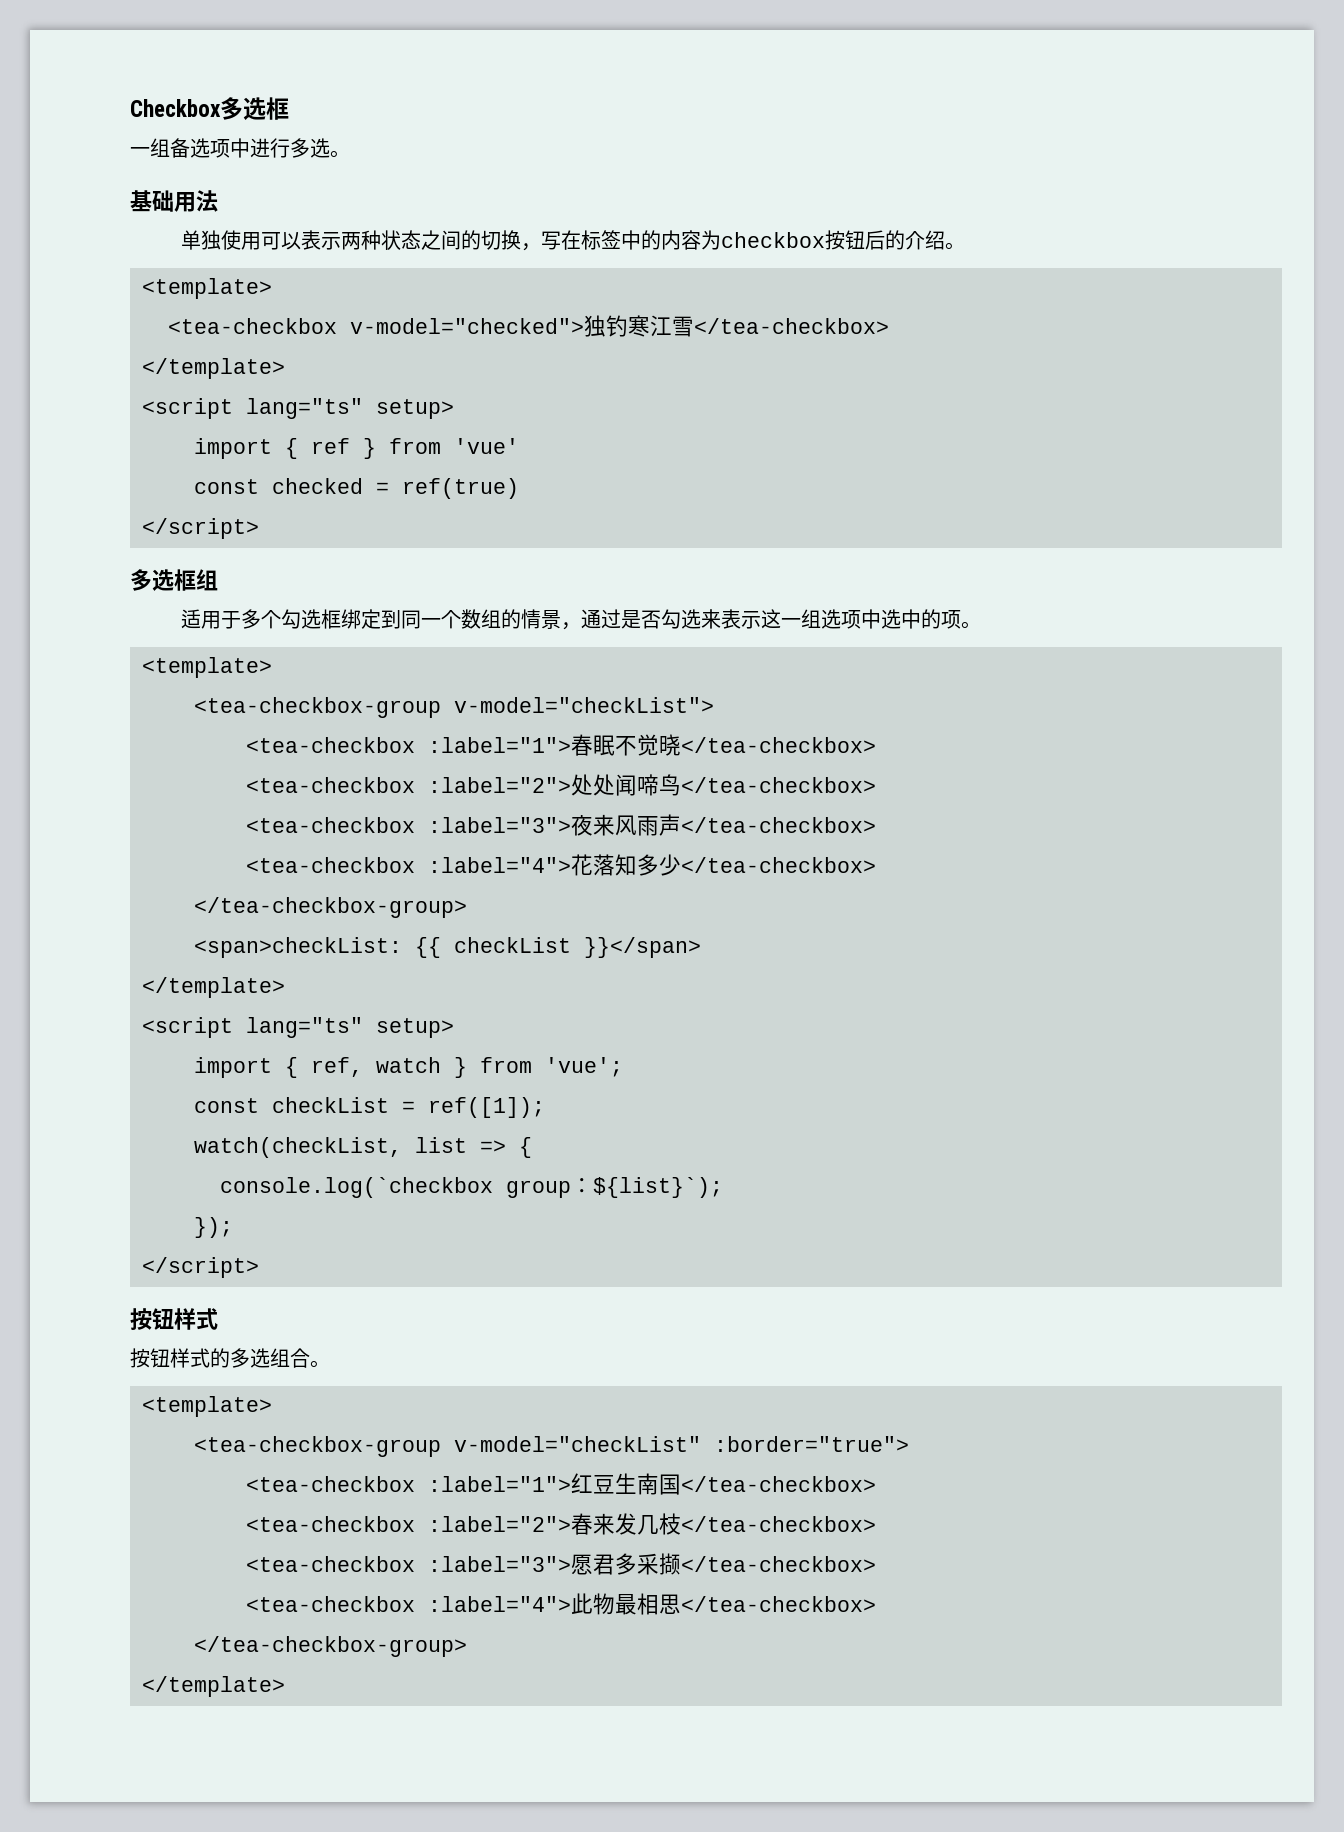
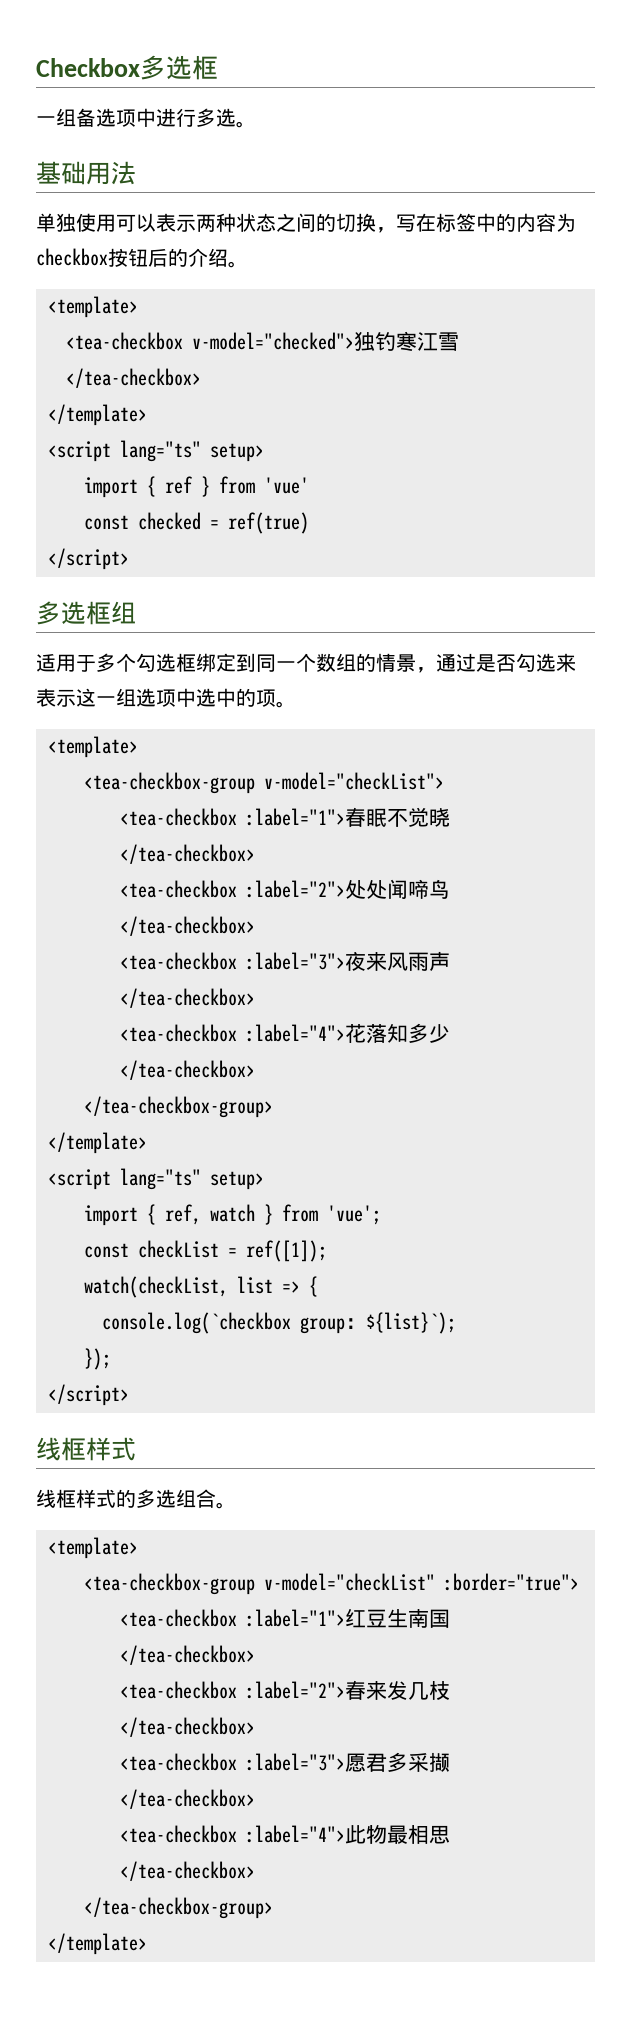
[194,937,701,958] // <span>checkList: {{ checkList }}</span> -> (273, 1107) none
[130,1308,174,1330] 按钮 -> [36,1437,86,1461] 线框
[130,1348,170,1368] 按钮 -> [36,1489,76,1508] 线框

